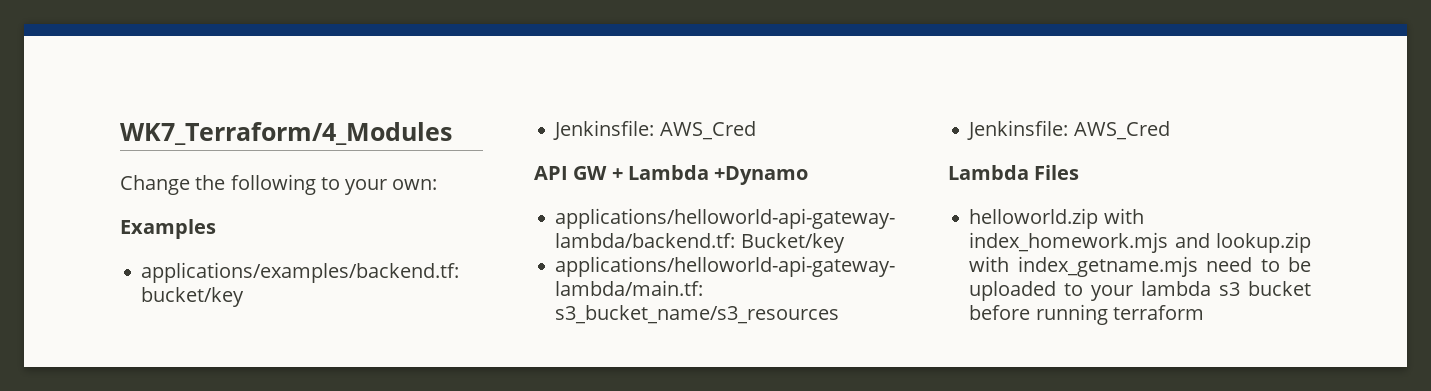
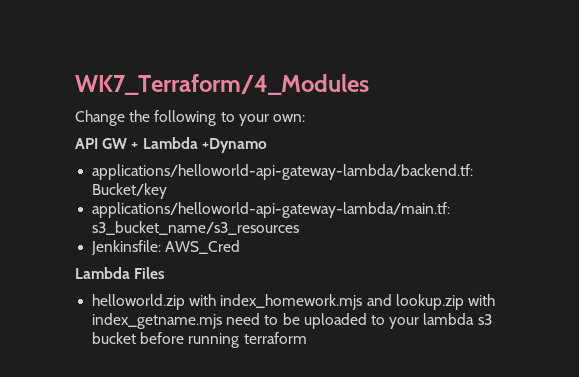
[120,219,216,239] [141,262,460,283] [141,287,245,307] [553,120,756,140] // Examples // applications/examples/backend.tf: bucket/key // Jenkinsfile: AWS_Cred -> (305, 118) none

